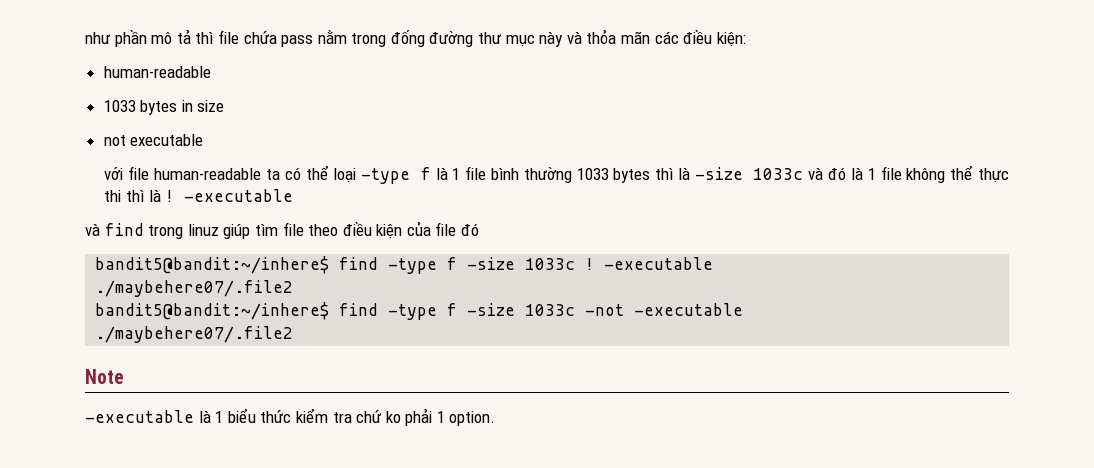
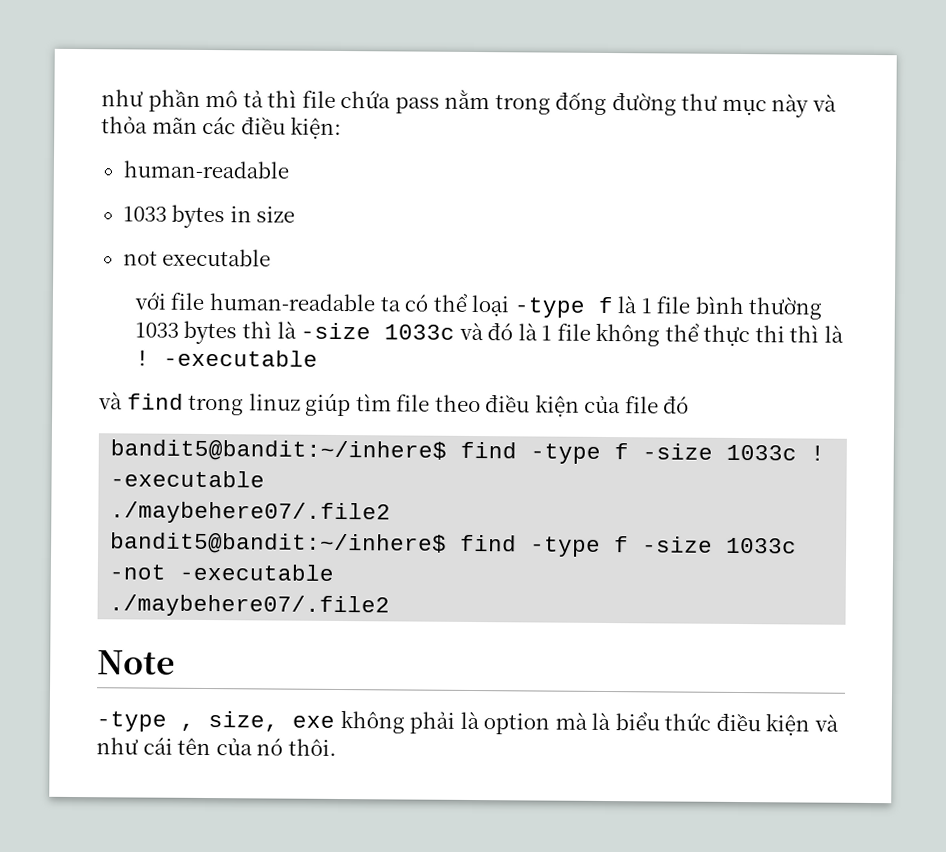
[85,408,496,426] -executable là 1 biểu thức kiểm tra chứ ko phải 1 option. -> [96,710,839,736] [96,737,337,756] -type , size, exe không phải là option mà là biểu thức điều kiện và như cái tên của nó thôi.

